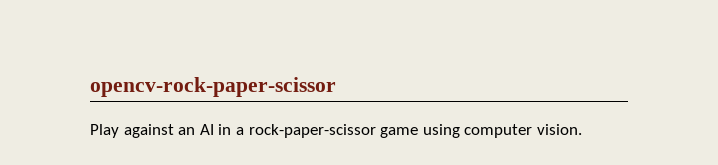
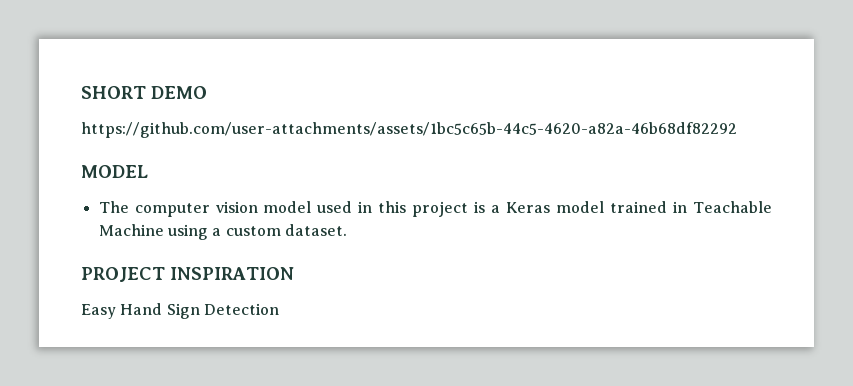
[90,77,336,97] [90,124,582,138] opencv-rock-paper-scissor // Play against an AI in a rock-paper-scissor game using computer vision. -> [81,86,207,99] [81,122,737,138] [81,165,148,178] [98,201,773,217] [98,224,347,240] [81,267,294,282] [81,303,279,319] SHORT DEMO // https://github.com/user-attachments/assets/1bc5c65b-44c5-4620-a82a-46b68df82292 // MODEL // The computer vision model used in this project is a Keras model trained in Teachable Machine using a custom dataset. // PROJECT INSPIRATION // Easy Hand Sign Detection

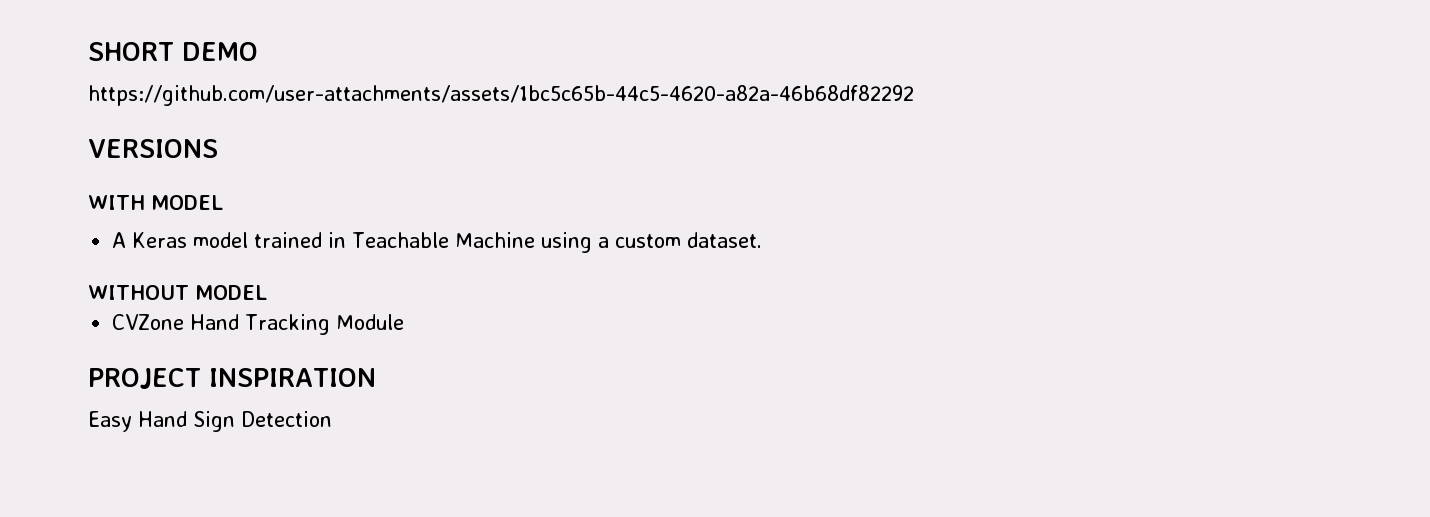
[81,165,148,178] [98,201,501,217] MODEL // The computer vision model used in this project is a -> [88,139,218,158] [88,195,223,210] [112,232,127,248] VERSIONS // WITH MODEL // A
(347, 230) none -> [88,285,267,300] [112,314,405,335] // WITHOUT MODEL // CVZone Hand Tracking Module

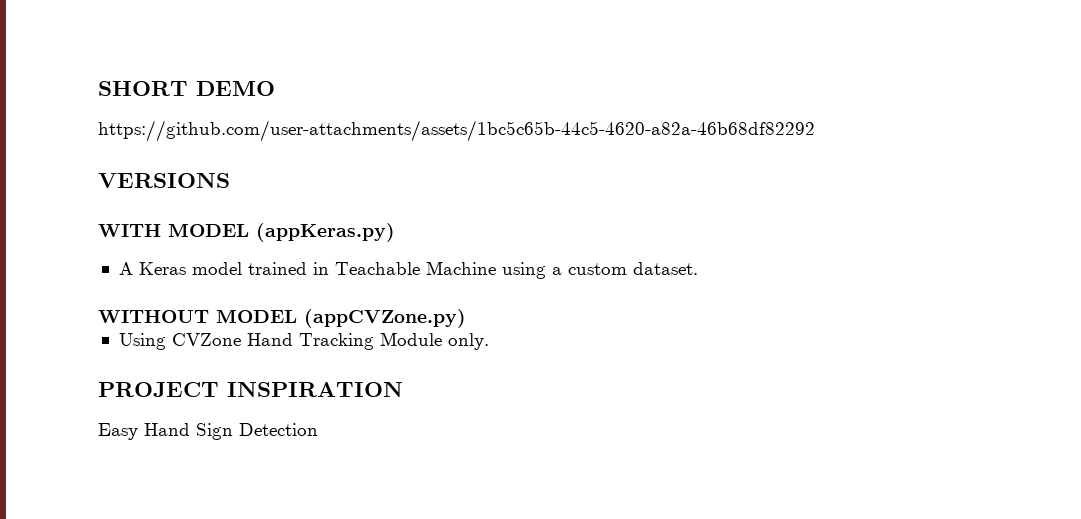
(223, 202) none -> [256,223,395,242] (appKeras.py)
(267, 292) // -> [304,309,466,328] [118,333,166,350] (appCVZone.py) // Using
(405, 322) none -> [447,333,489,350] only.

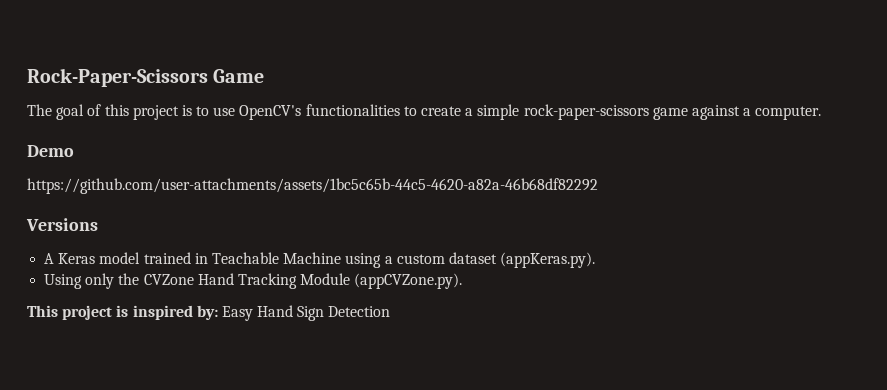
[98,81,275,96] [98,120,815,142] [98,173,230,188] [98,223,395,242] SHORT DEMO // https://github.com/user-attachments/assets/1bc5c65b-44c5-4620-a82a-46b68df82292 // VERSIONS // WITH MODEL (appKeras.py) -> [27,68,265,87] [27,104,822,120] [27,145,74,157] [27,178,598,194] [26,218,98,231] Rock-Paper-Scissors Game // The goal of this project is to use OpenCV's functionalities to create a simple rock-paper-scissors game against a computer. // Demo // https://github.com/user-attachments/assets/1bc5c65b-44c5-4620-a82a-46b68df82292 // Versions
[632,262,698,275] [98,309,466,328] dataset. // WITHOUT MODEL (appCVZone.py) -> [448,252,596,268] dataset (appKeras.py).
(166, 341) none -> [85,273,140,289] only the
[447,333,489,350] [98,382,403,397] only. // PROJECT INSPIRATION // -> [354,273,463,289] [27,305,218,320] (appCVZone.py). // This project is inspired by:

